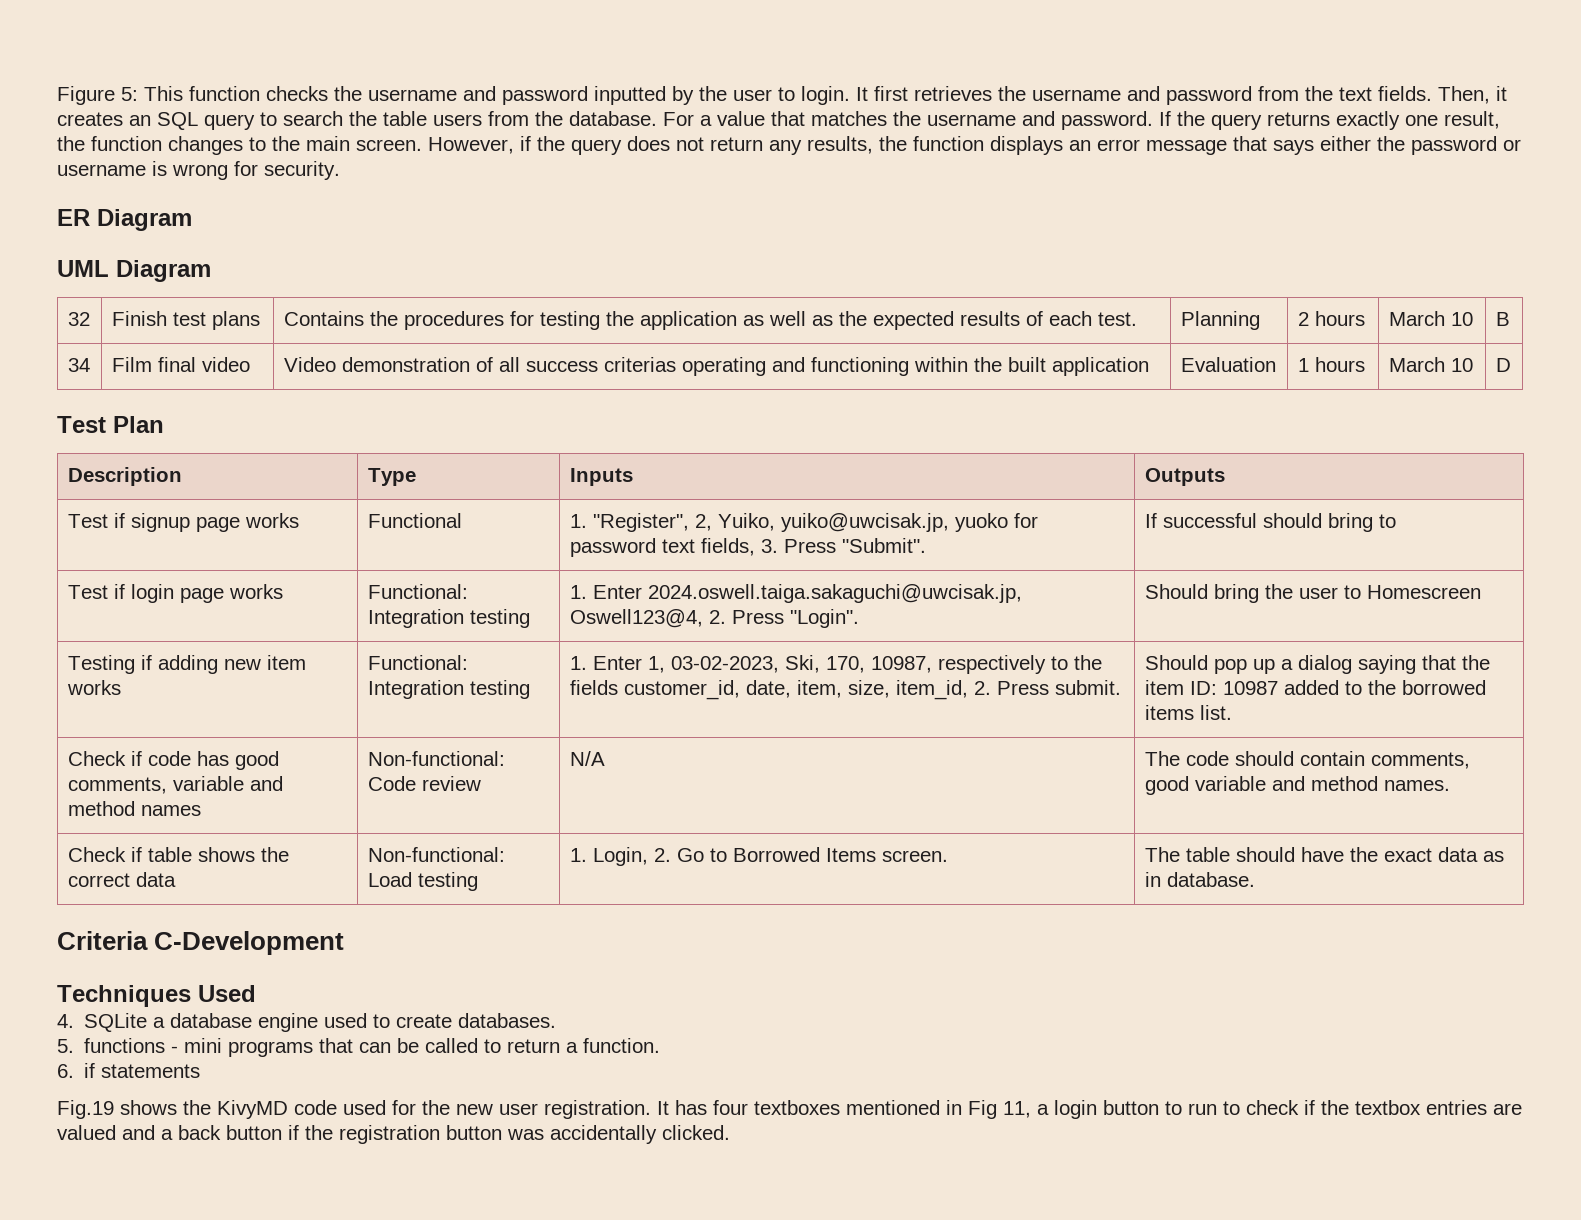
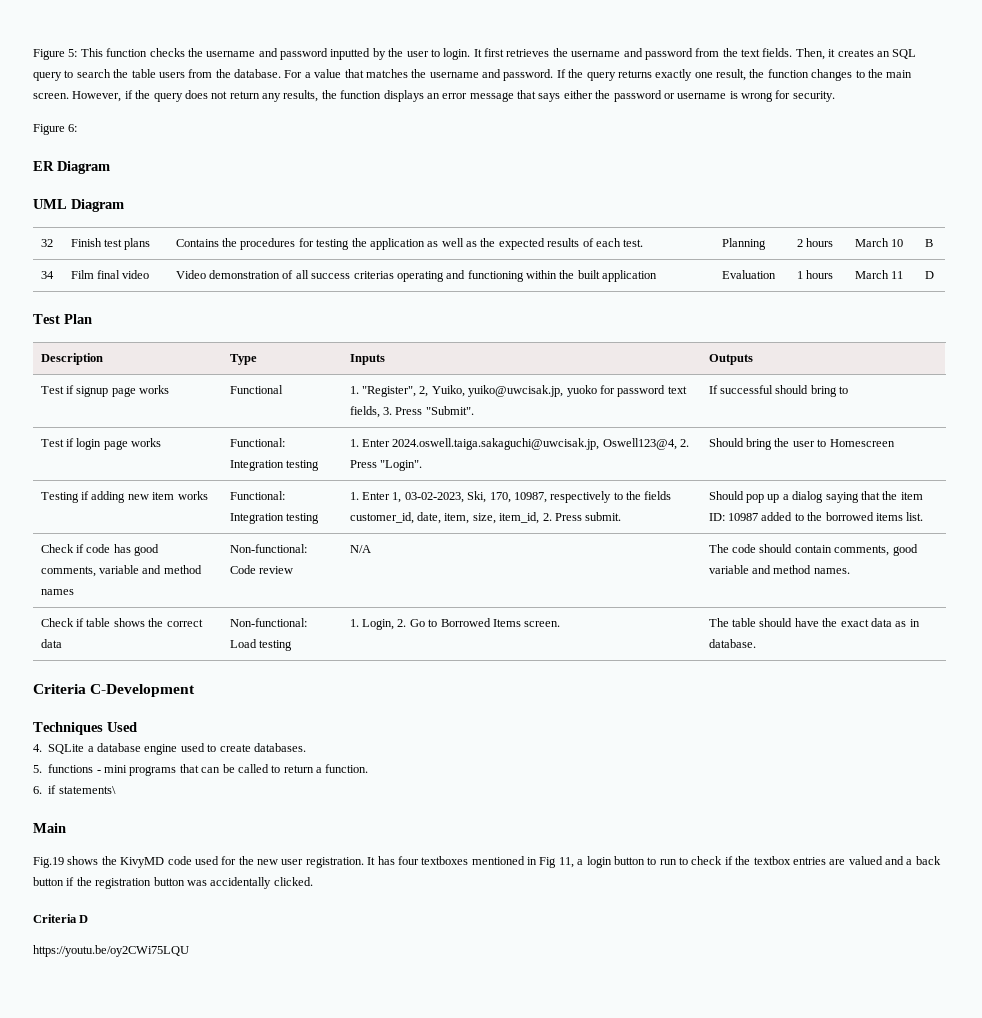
(340, 170) none -> [33,124,78,135] // Figure 6:
[1450,358,1473,372] 10 -> [891,271,904,279] 11
[101,1064,201,1078] statements -> [58,786,116,794] [33,823,66,833] statements\ // Main
(730, 1132) none -> [33,914,89,923] [33,945,189,957] // Criteria D // https://youtu.be/oy2CWi75LQU

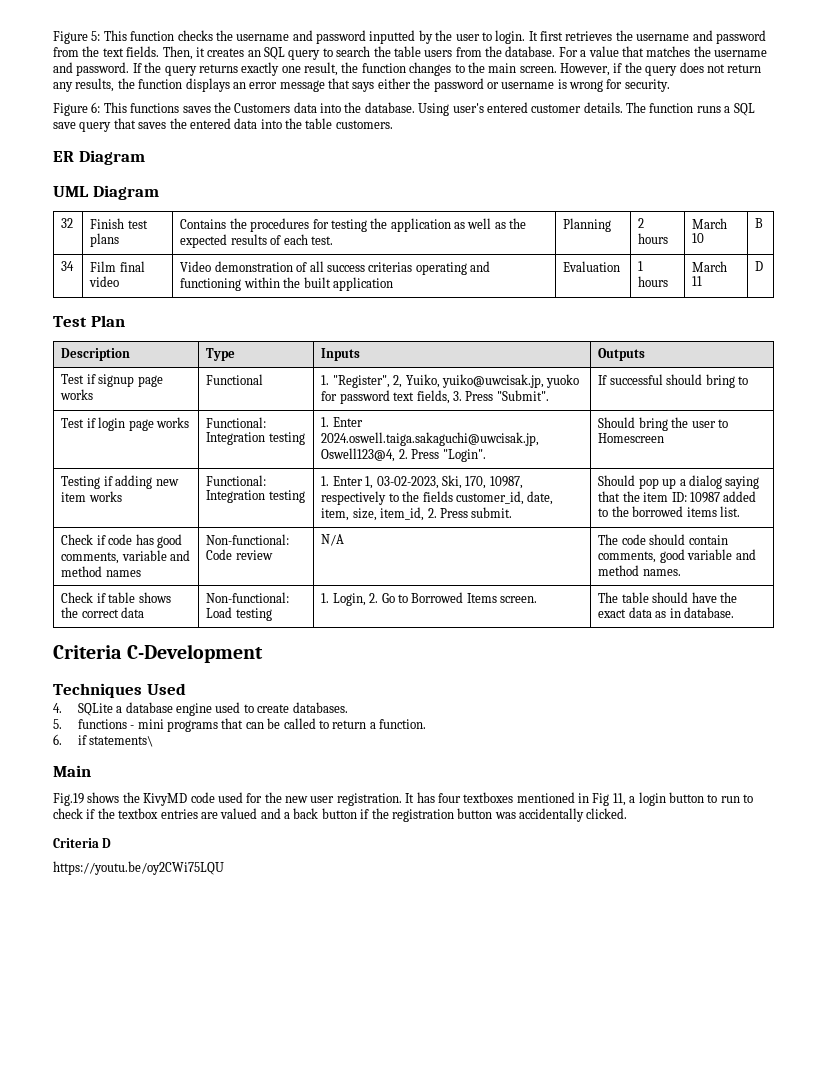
(78, 128) none -> [103,102,755,116] [53,118,393,132] This functions saves the Customers data into the database. Using user's entered customer details. The function runs a SQL save query that saves the entered data into the table customers.

